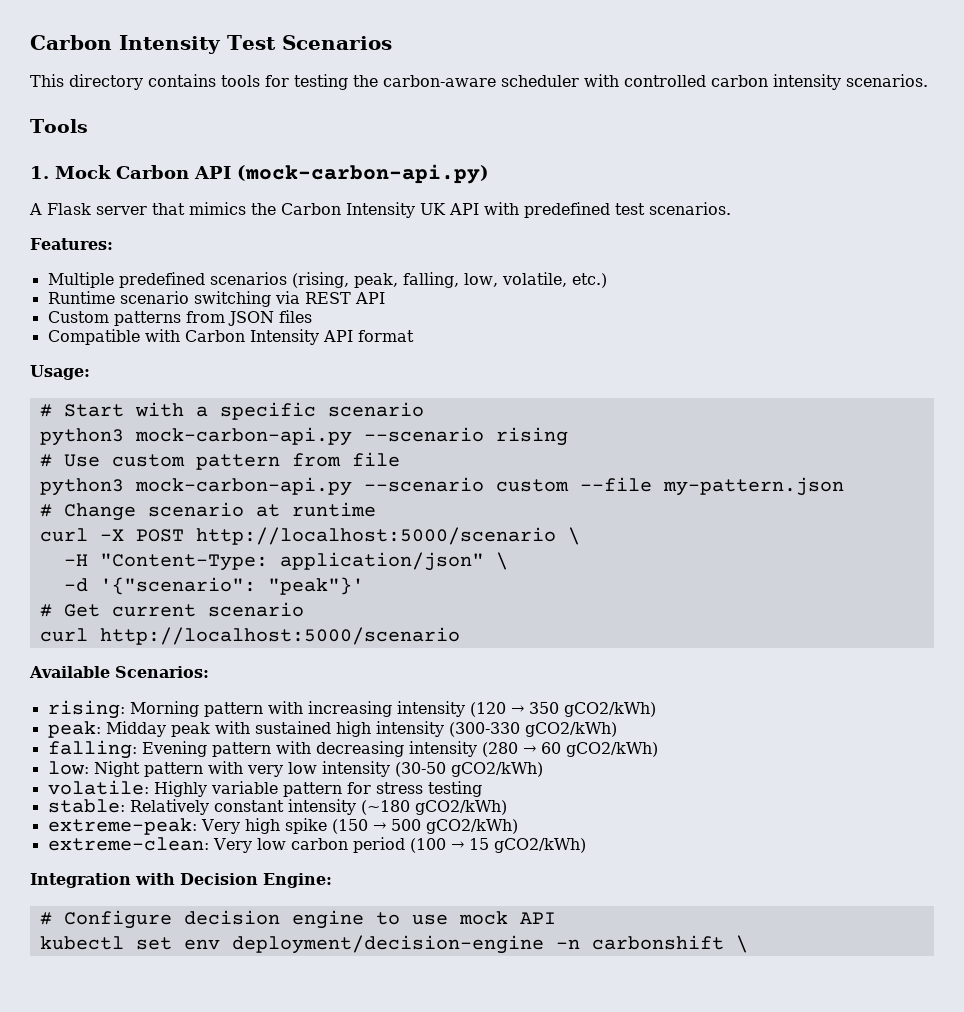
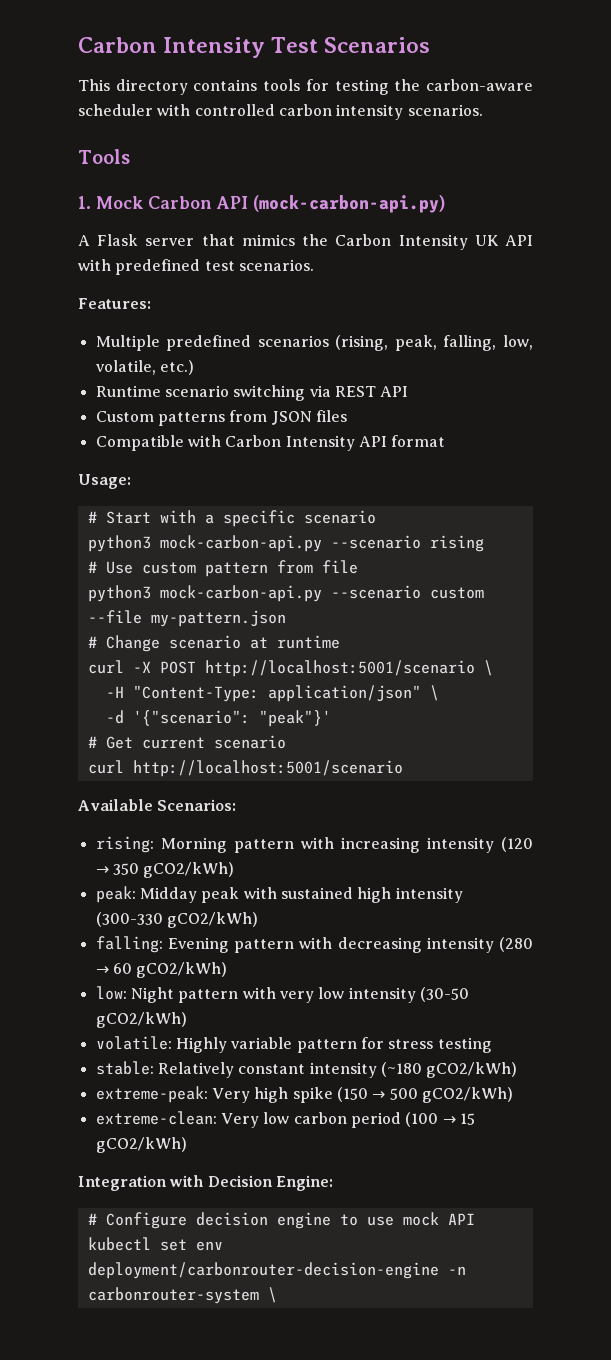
[195,527,556,545] http://localhost:5000/scenario -> [204,660,475,677] http://localhost:5001/scenario
[99,627,460,645] http://localhost:5000/scenario -> [132,760,403,777] http://localhost:5001/scenario
[231,935,724,954] deployment/decision-engine -n carbonshift -> [87,1262,466,1279] [87,1287,259,1304] deployment/carbonrouter-decision-engine -n carbonrouter-system

